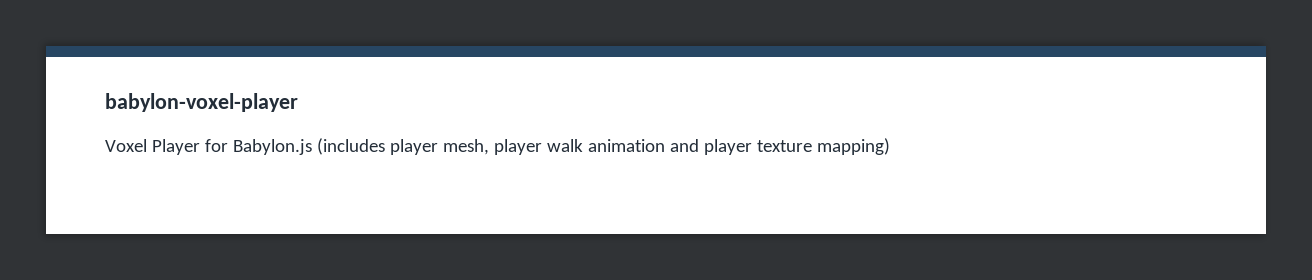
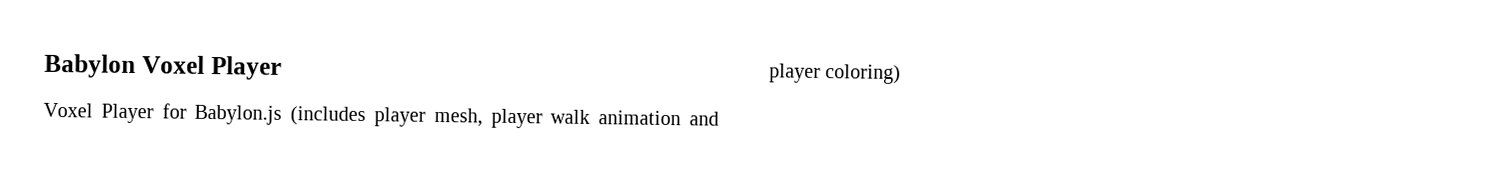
[105,93,298,112] babylon-voxel-player -> [44,53,282,80] Babylon Voxel Player
[756,138,890,155] texture mapping) -> [825,64,902,85] coloring)

